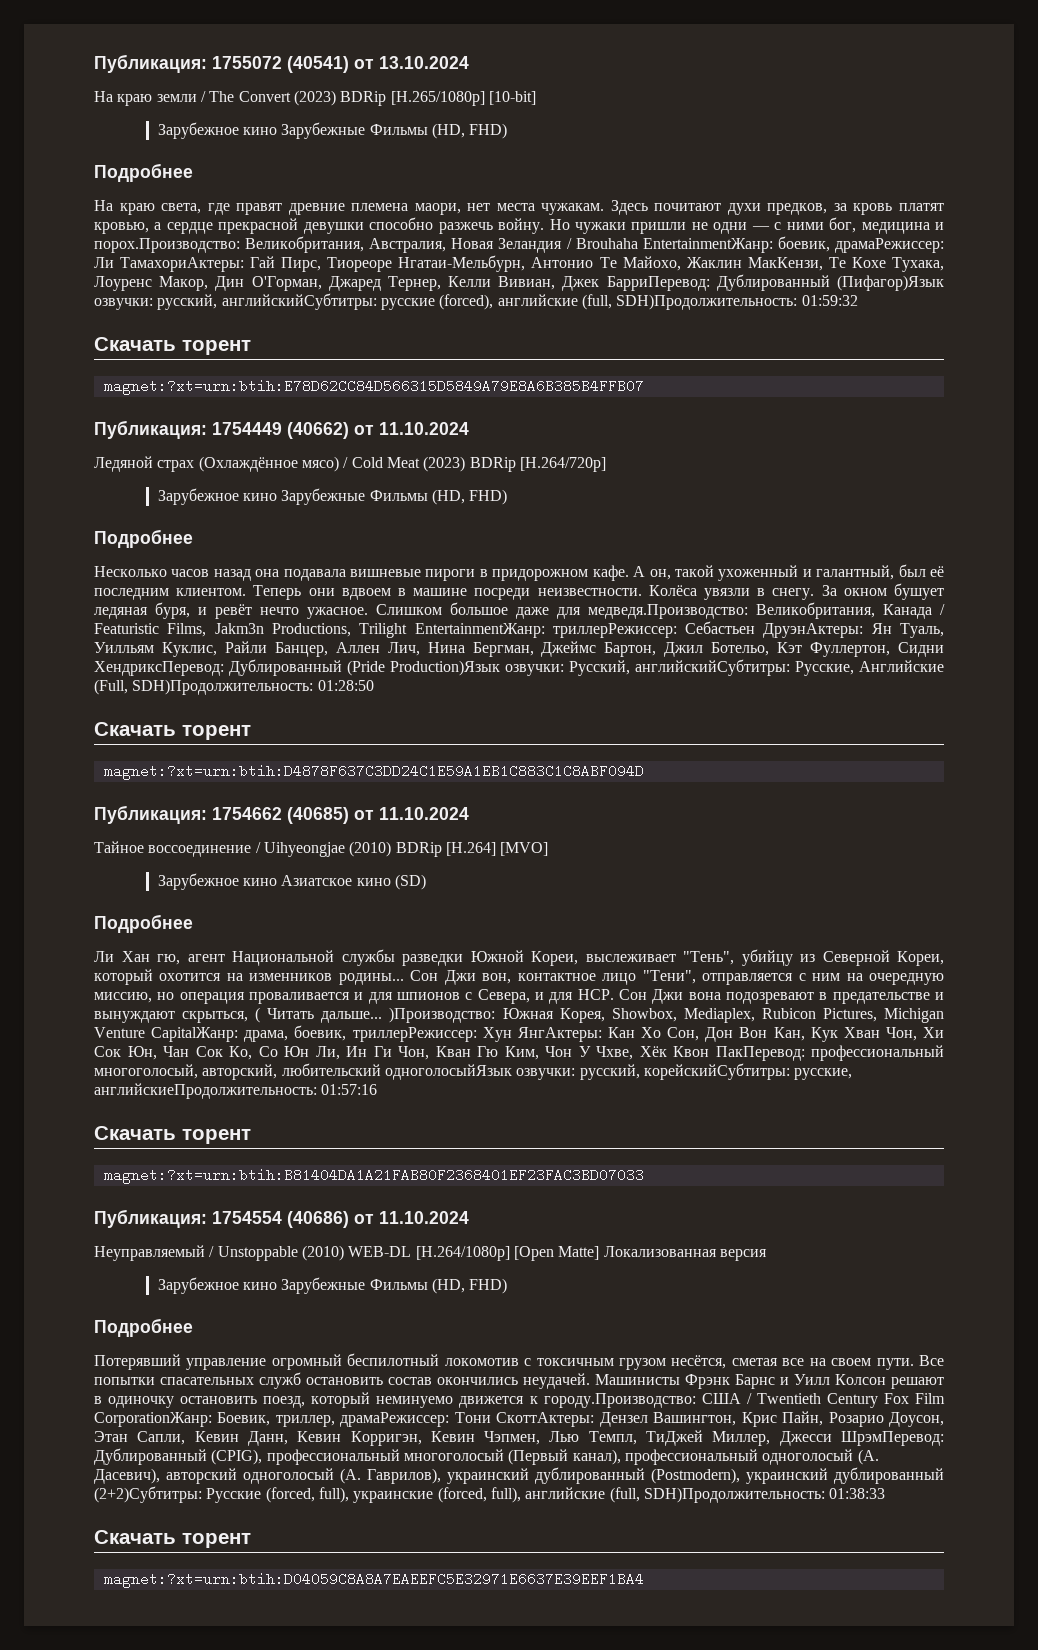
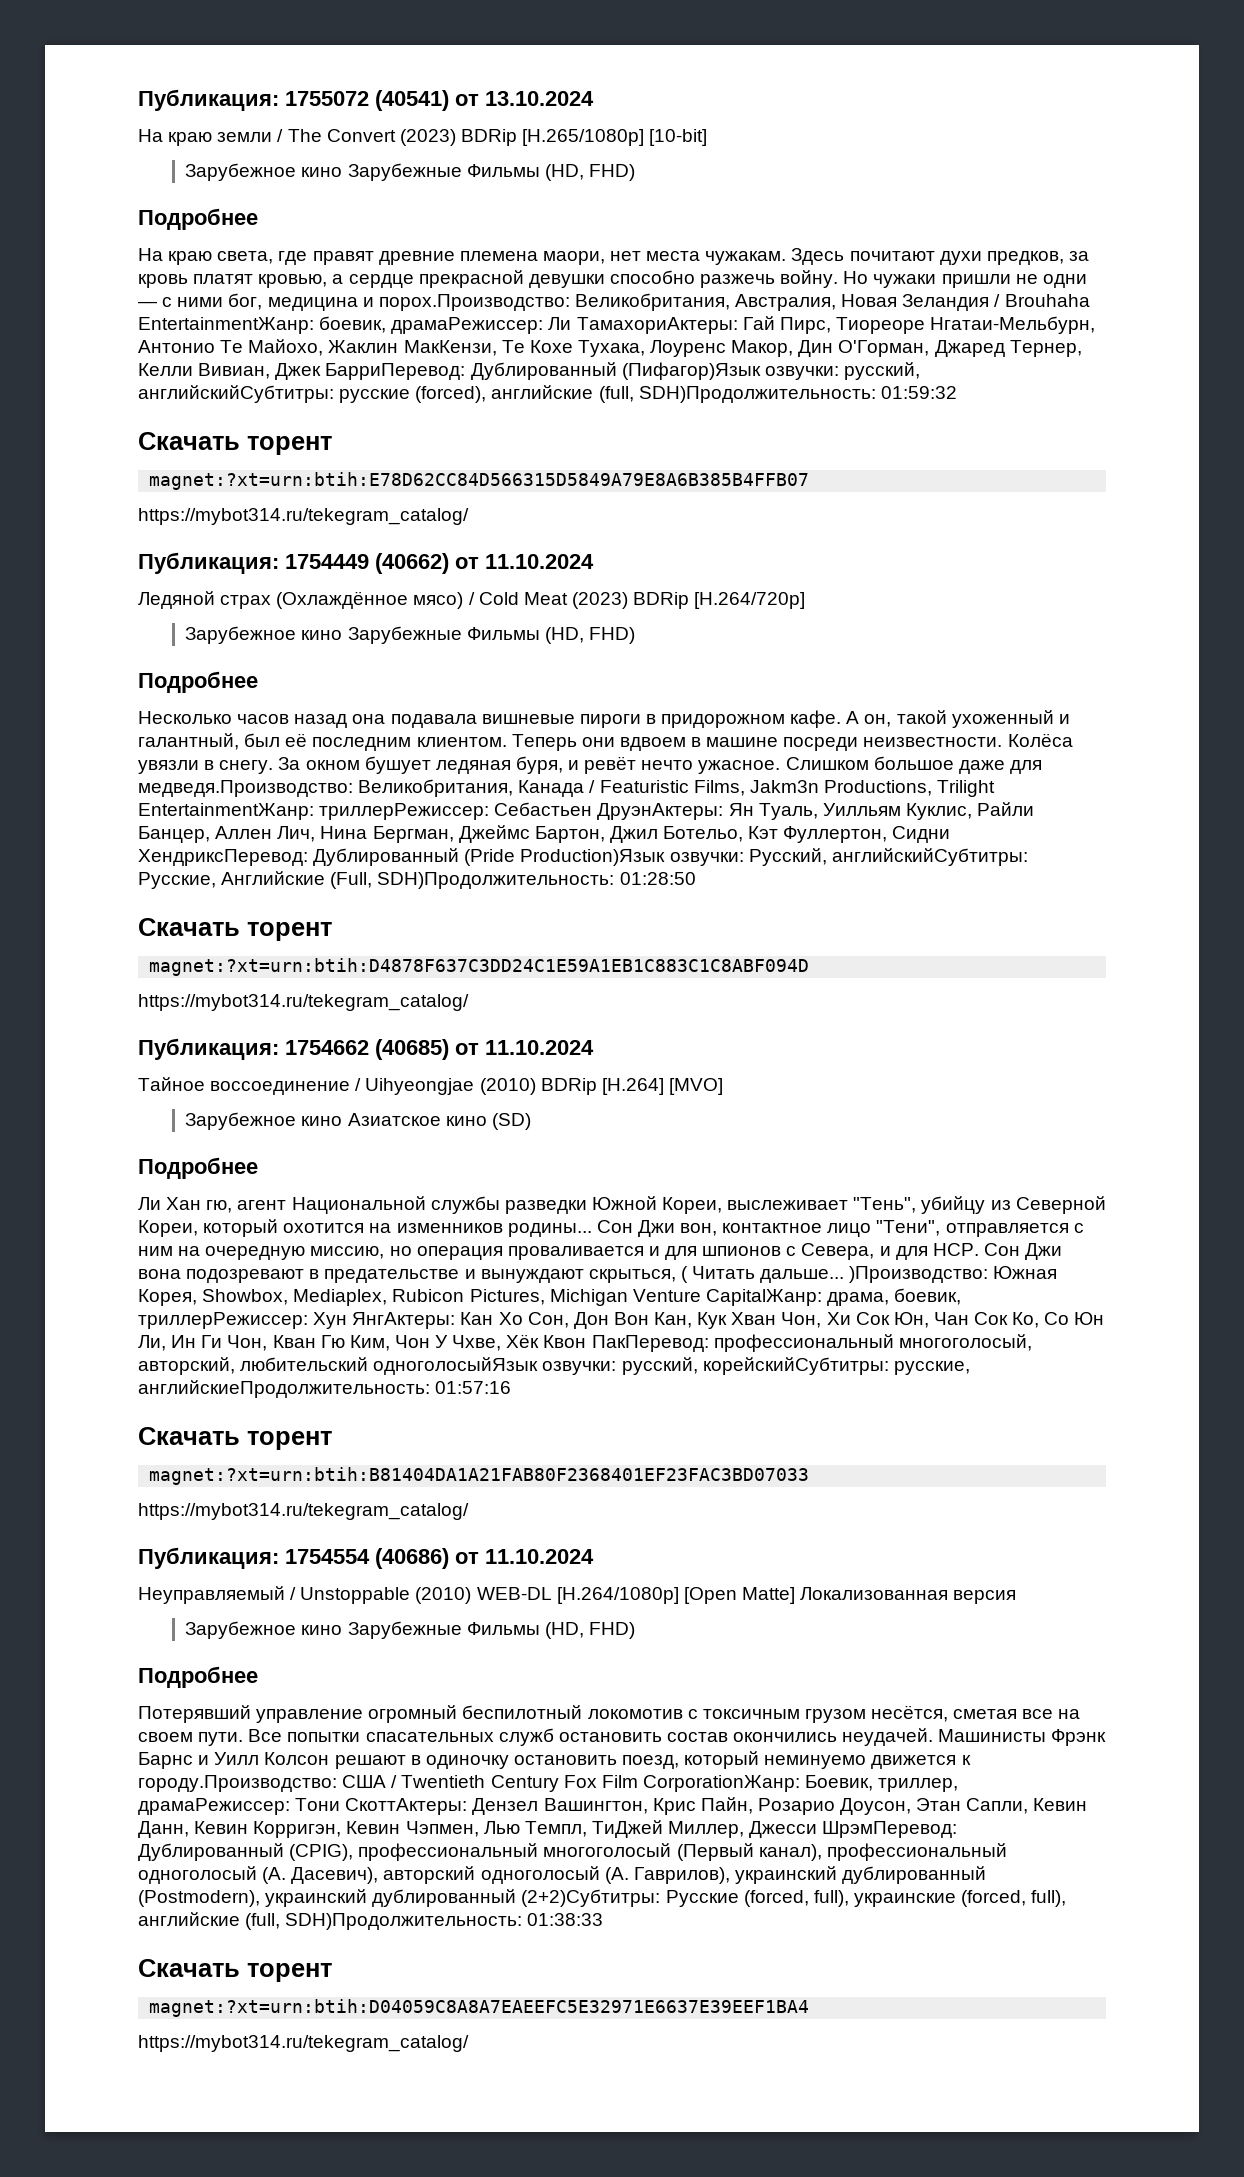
(644, 387) none -> [138,508,469,525] // https://mybot314.ru/tekegram_catalog/
(644, 772) none -> [138,994,469,1011] // https://mybot314.ru/tekegram_catalog/
(644, 1176) none -> [138,1503,469,1520] // https://mybot314.ru/tekegram_catalog/
(644, 1580) none -> [138,2035,469,2052] // https://mybot314.ru/tekegram_catalog/

